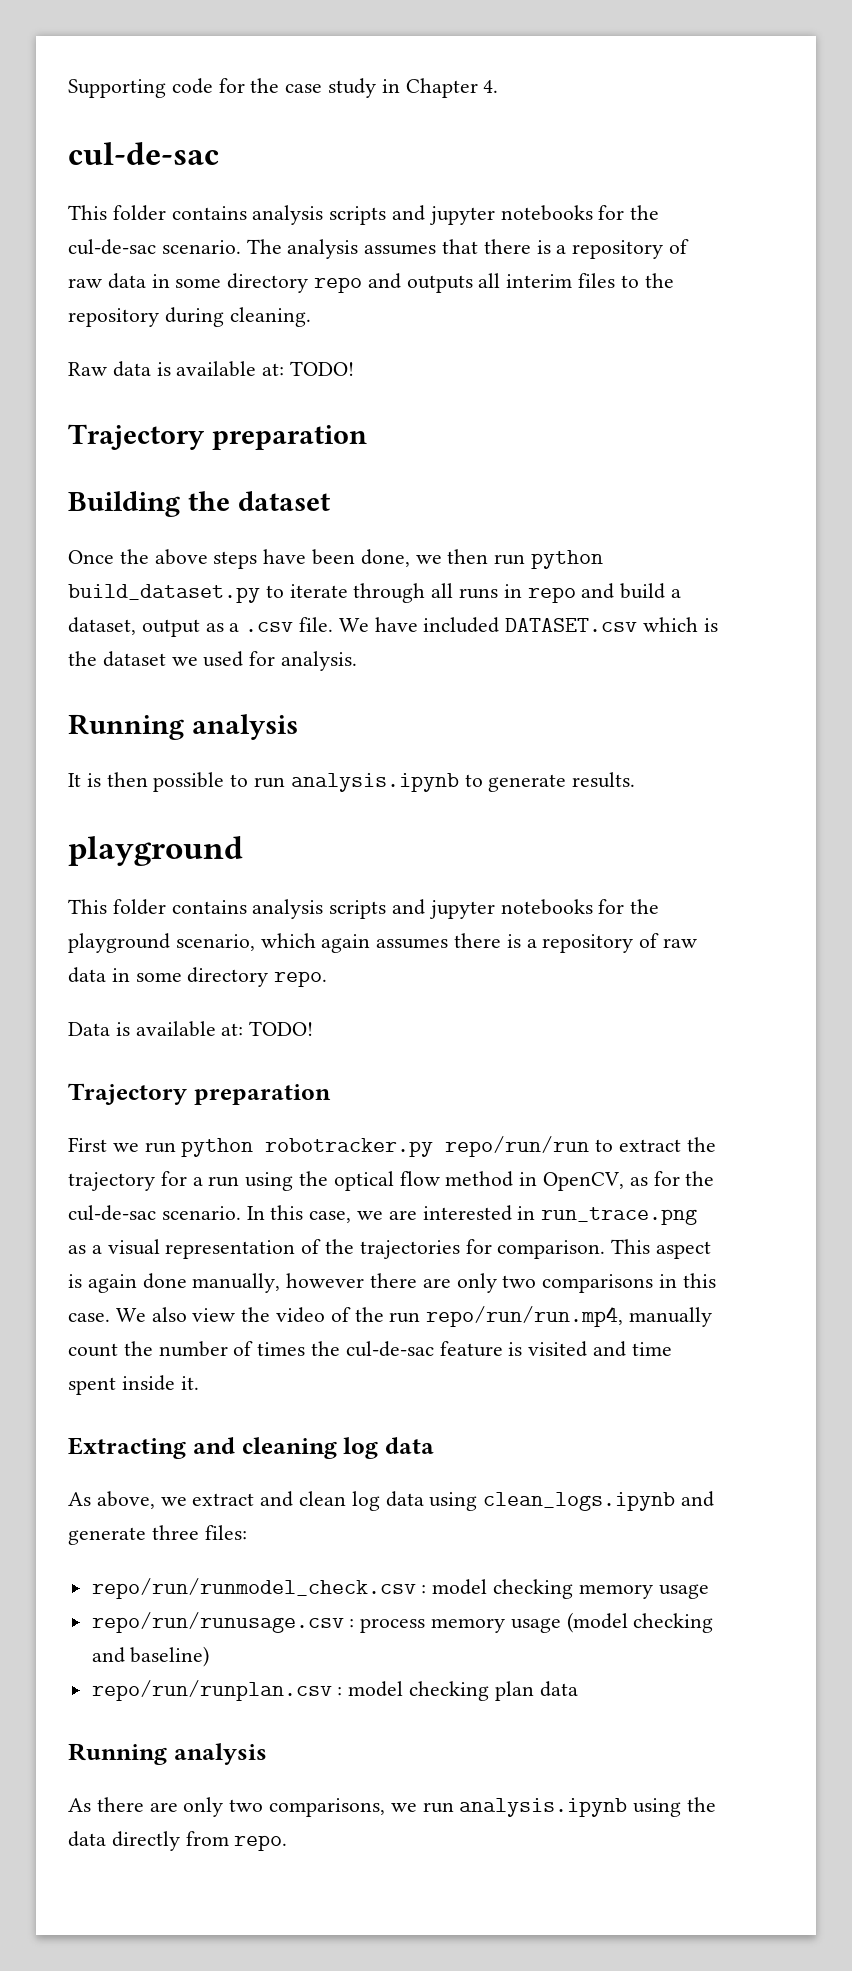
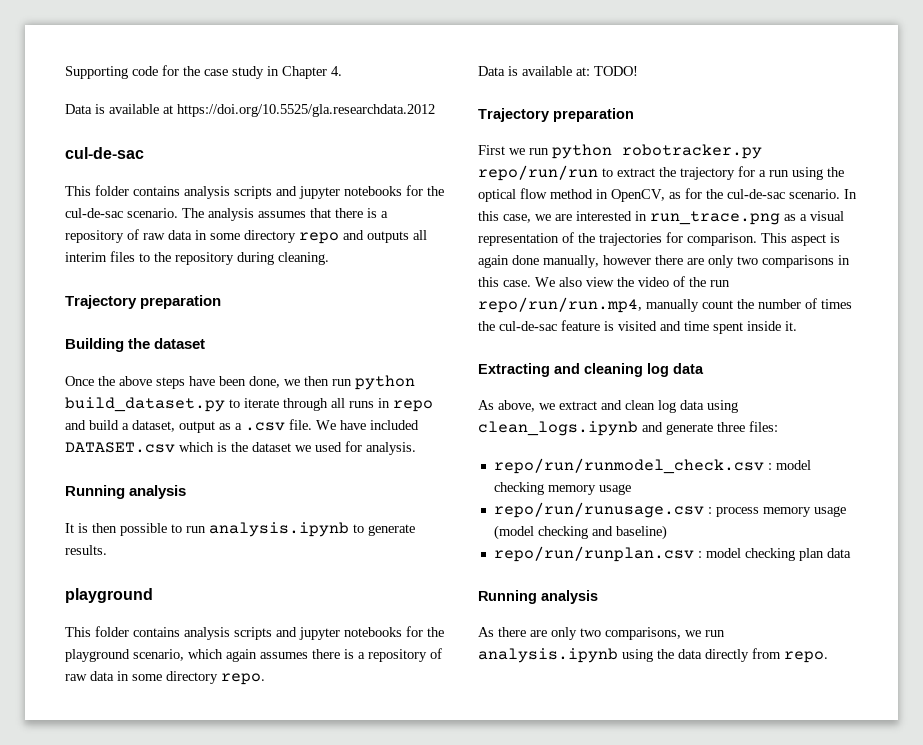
(499, 86) none -> [65,104,435,117] // Data is available at https://doi.org/10.5525/gla.researchdata.2012
[68,361,355,377] // Raw data is available at: TODO! -> (329, 258) none

